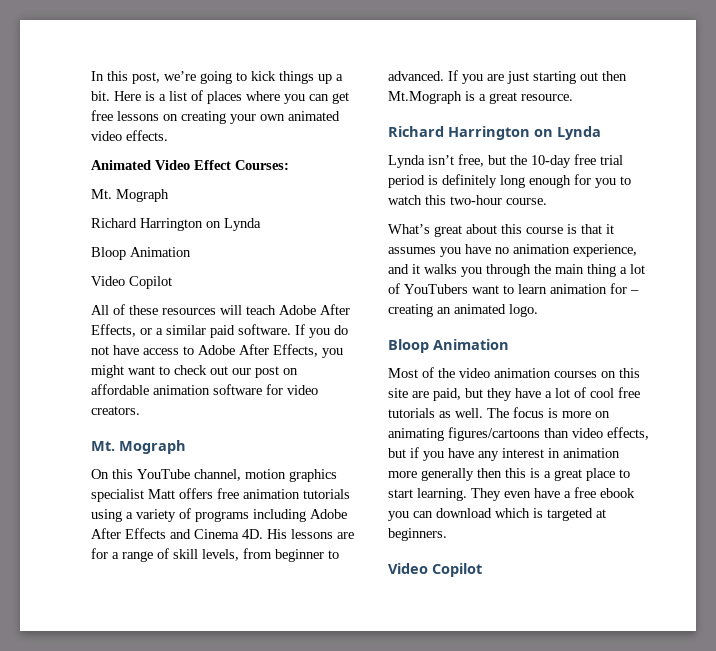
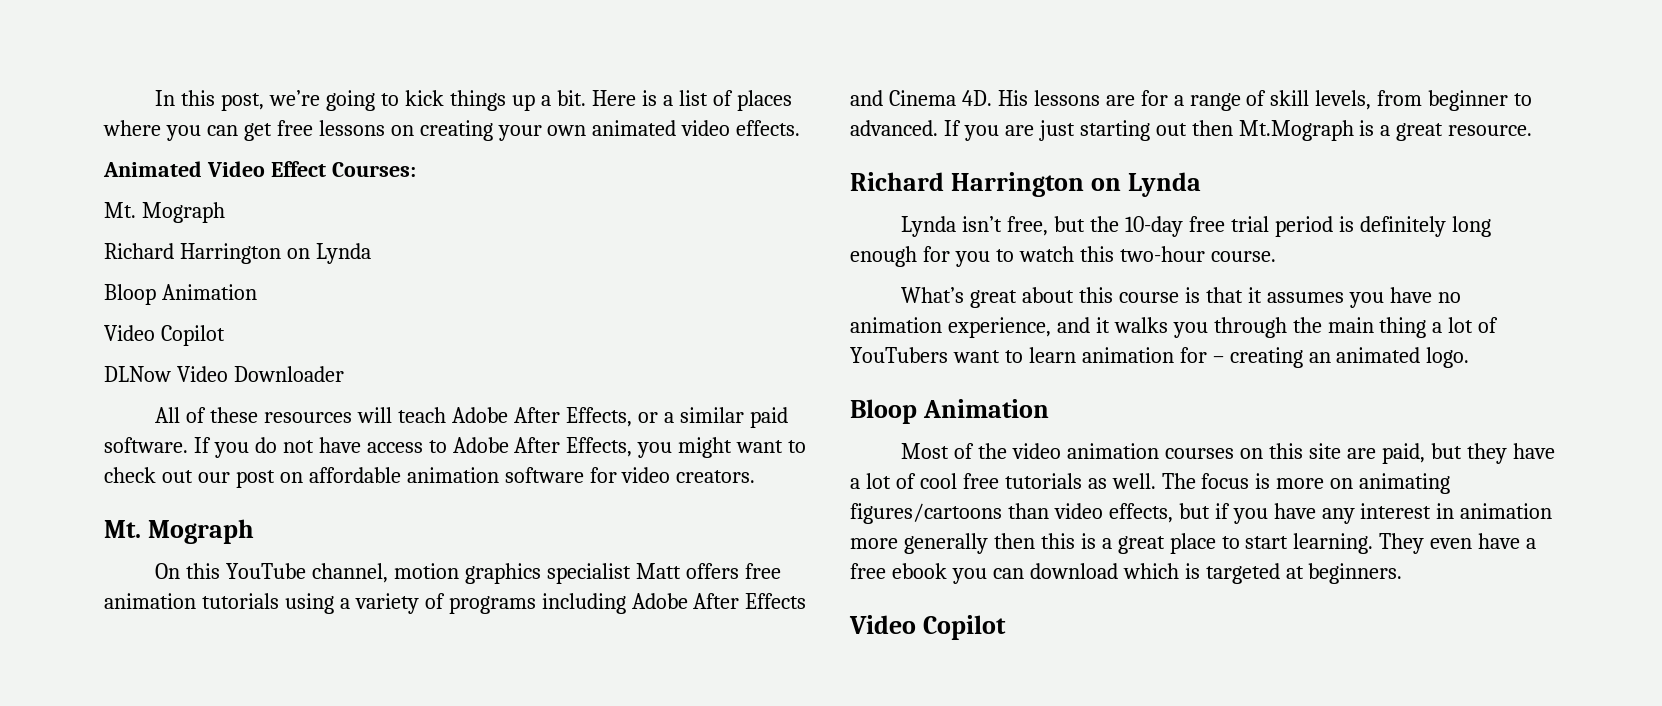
(172, 282) none -> [104,366,344,382] // DLNow Video Downloader

